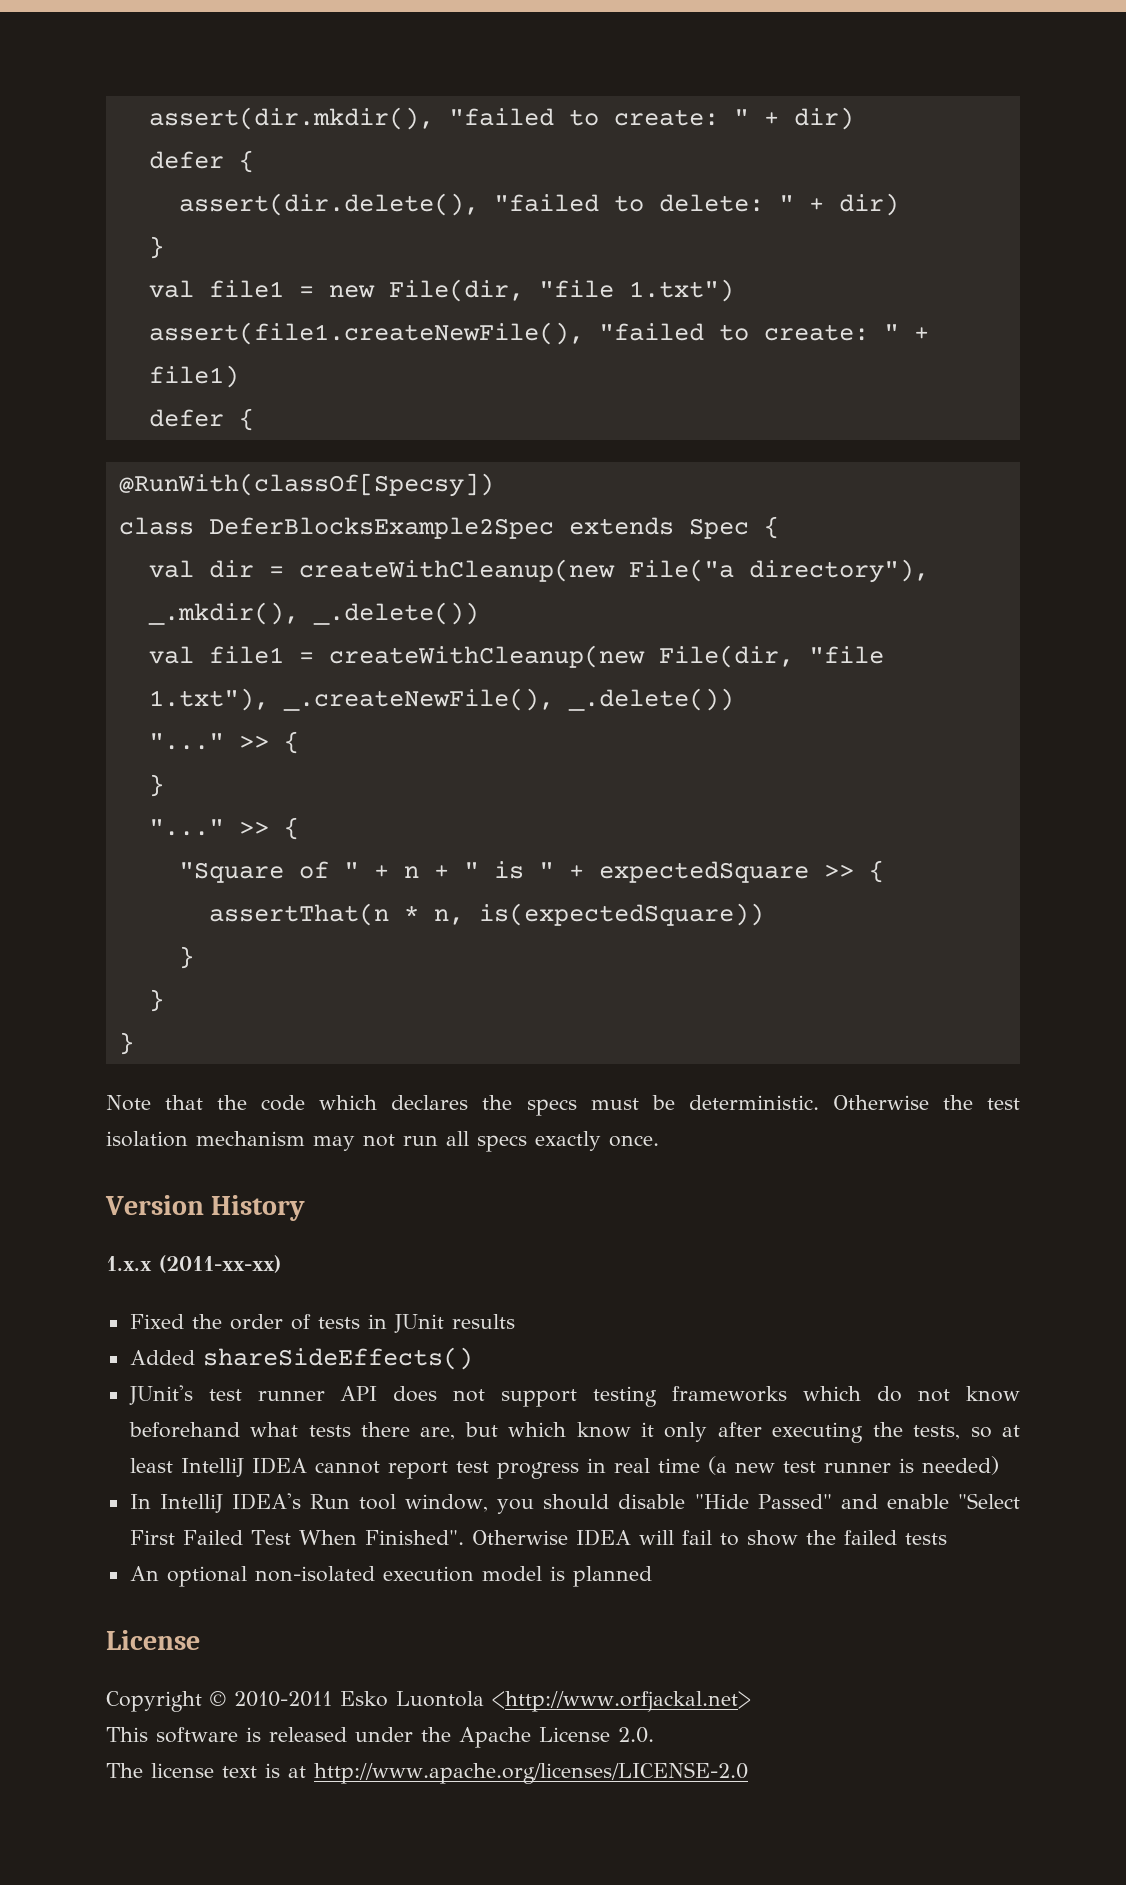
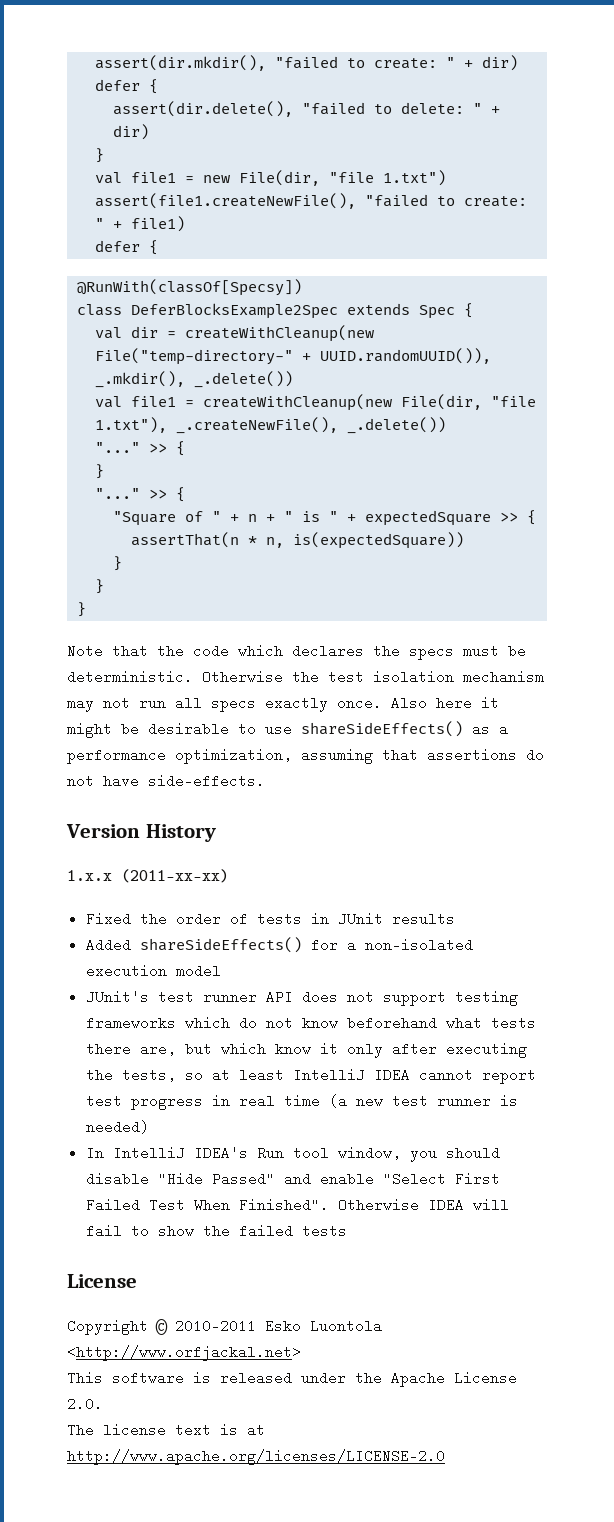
[628,559,929,583] File("a directory"), -> [95,348,492,365] File("temp-directory-" + UUID.randomUUID()),
(659, 1141) none -> [391,696,499,710] [67,721,508,738] [67,748,544,764] [67,774,265,788] Also here it might be desirable to use shareSideEffects() as a performance optimization, assuming that assertions do not have side-effects.
(473, 1358) none -> [310,938,473,952] [85,964,221,978] for a non-isolated execution model
[129,1566,652,1587] // An optional non-isolated execution model is planned -> (347, 1231) none

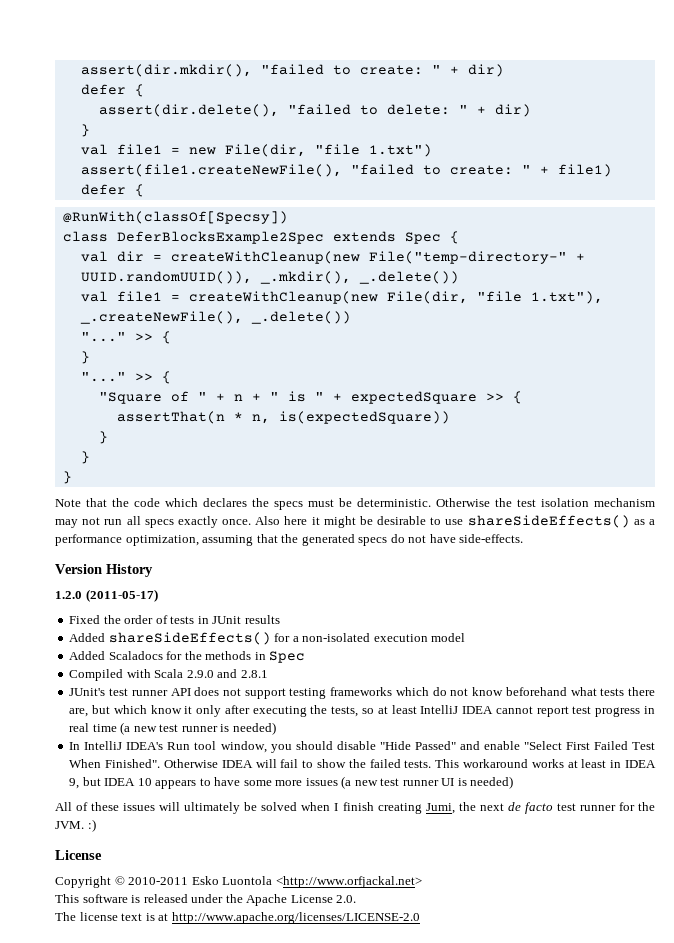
[427,748,517,762] assertions -> [281,534,388,546] the generated specs
[67,869,229,883] 1.x.x (2011-xx-xx) -> [55,589,158,602] 1.2.0 (2011-05-17)
(221, 971) none -> [69,651,306,663] [69,669,268,681] // Added Scaladocs for the methods in Spec // Compiled with Scala 2.9.0 and 2.8.1
[301,1224,347,1238] tests -> [404,759,656,768] [69,776,514,789] [55,802,655,814] [55,819,96,832] tests. This workaround works at least in IDEA 9, but IDEA 10 appears to have some more issues (a new test runner UI is needed) // All of these issues will ultimately be solved when I finish creating Jumi, the next de facto test runner for the JVM. :)

